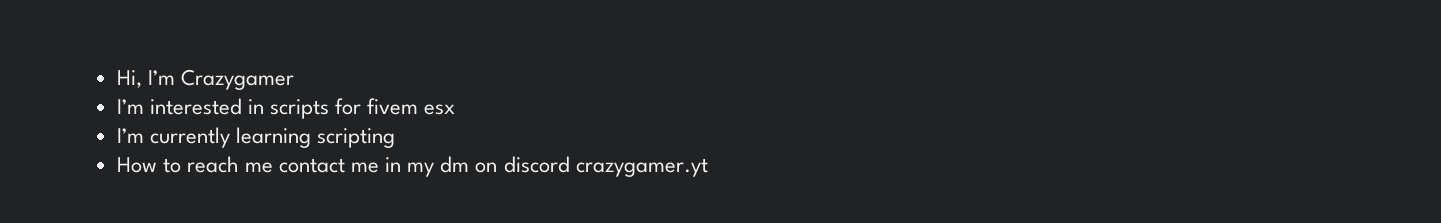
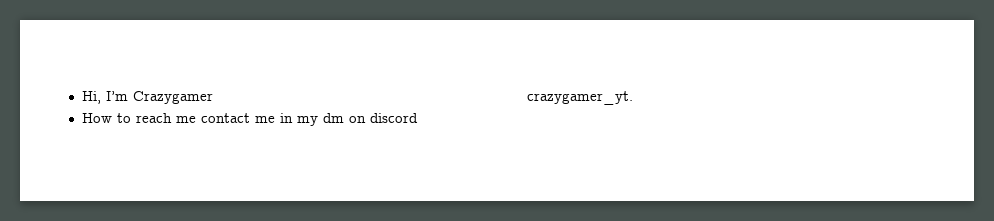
[116,98,456,119] [116,127,395,148] // I’m interested in scripts for fivem esx // I’m currently learning scripting -> (213, 97) none
[575,158,708,177] crazygamer.yt -> [526,91,633,105] crazygamer_yt.

